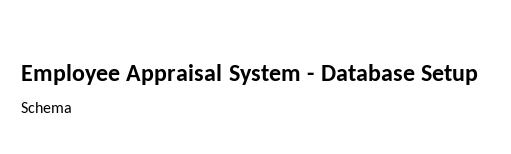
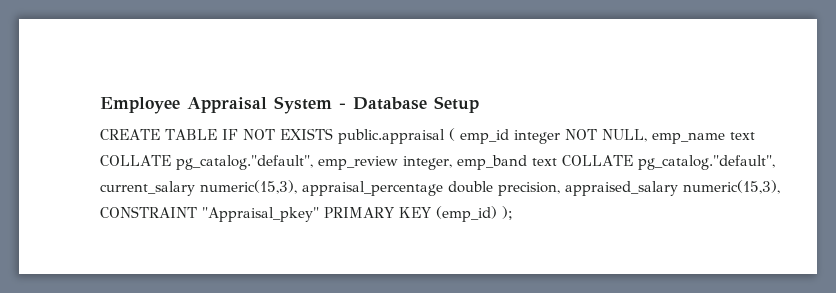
[21,102,72,113] Schema -> [100,128,755,144] [100,155,775,170] [100,180,780,196] [100,206,513,222] CREATE TABLE IF NOT EXISTS public.appraisal ( emp_id integer NOT NULL, emp_name text COLLATE pg_catalog."default", emp_review integer, emp_band text COLLATE pg_catalog."default", current_salary numeric(15,3), appraisal_percentage double precision, appraised_salary numeric(15,3), CONSTRAINT "Appraisal_pkey" PRIMARY KEY (emp_id) );

